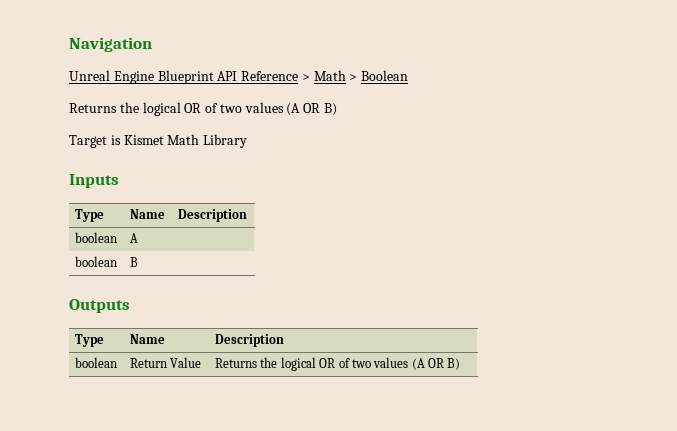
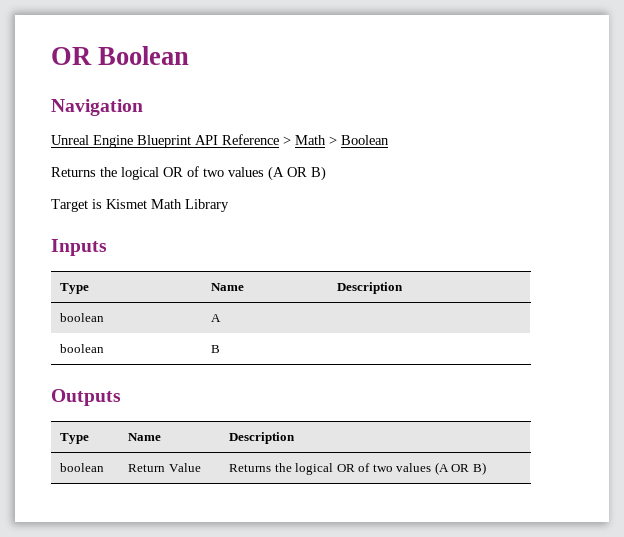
(69, 44) none -> [51,46,190,65] OR Boolean //

